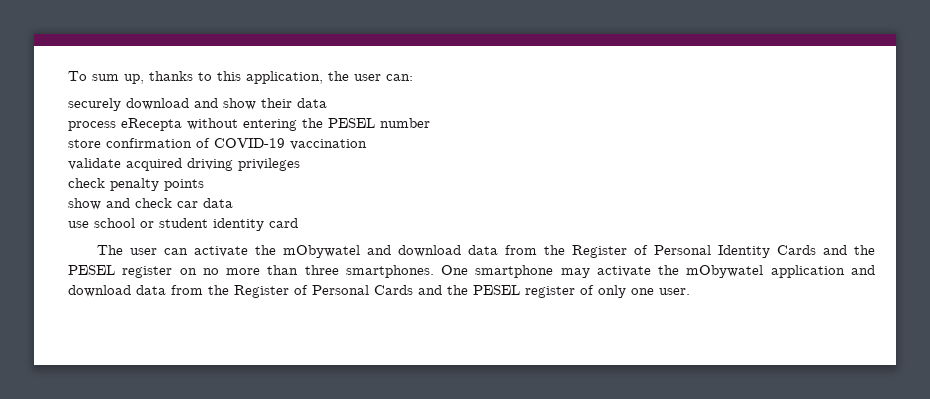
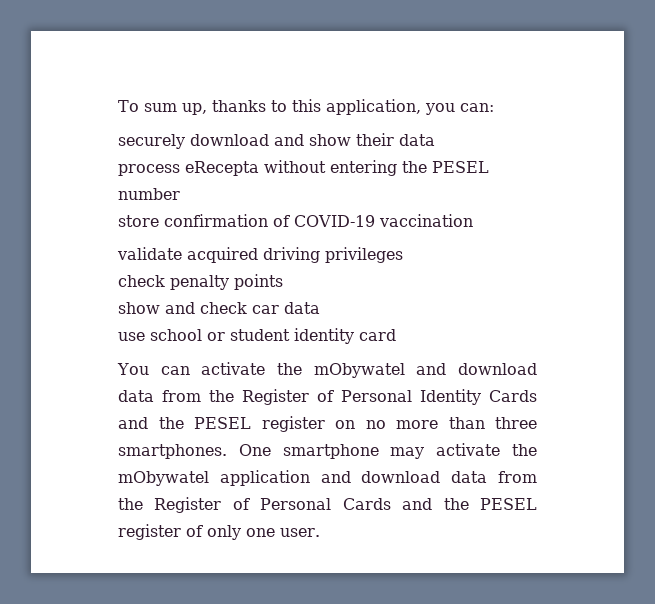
[328,71,381,81] the user -> [424,103,455,115] you
[97,245,158,255] The user -> [117,363,149,375] You

